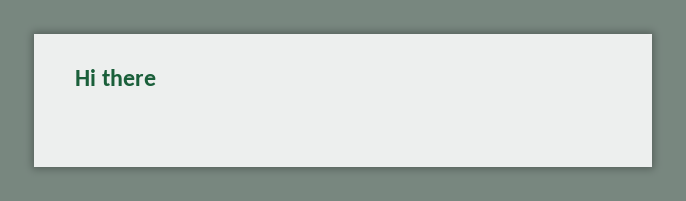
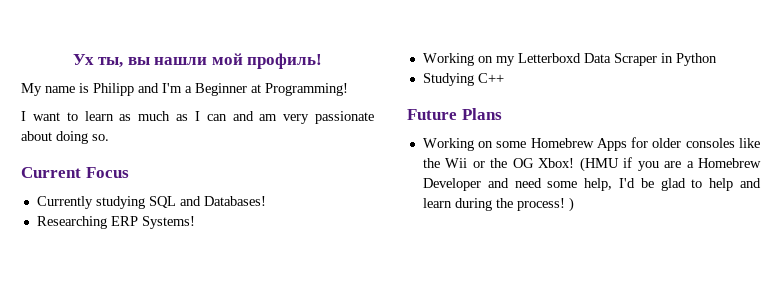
[75,69,157,86] Hi there -> [72,53,323,69] [21,83,348,96] [21,111,374,124] [21,131,109,144] [21,167,129,178] [36,196,266,209] [36,216,195,229] [422,53,717,66] [422,73,504,86] [407,108,502,120] [422,137,760,151] [422,157,761,172] [422,178,761,191] [422,197,574,212] Ух ты, вы нашли мой профиль! // My name is Philipp and I'm a Beginner at Programming! // I want to learn as much as I can and am very passionate about doing so. // Current Focus // Currently studying SQL and Databases! // Researching ERP Systems! // Working on my Letterboxd Data Scraper in Python // Studying C++ // Future Plans // Working on some Homebrew Apps for older consoles like the Wii or the OG Xbox! (HMU if you are a Homebrew Developer and need some help, I'd be glad to help and learn during the process! )

